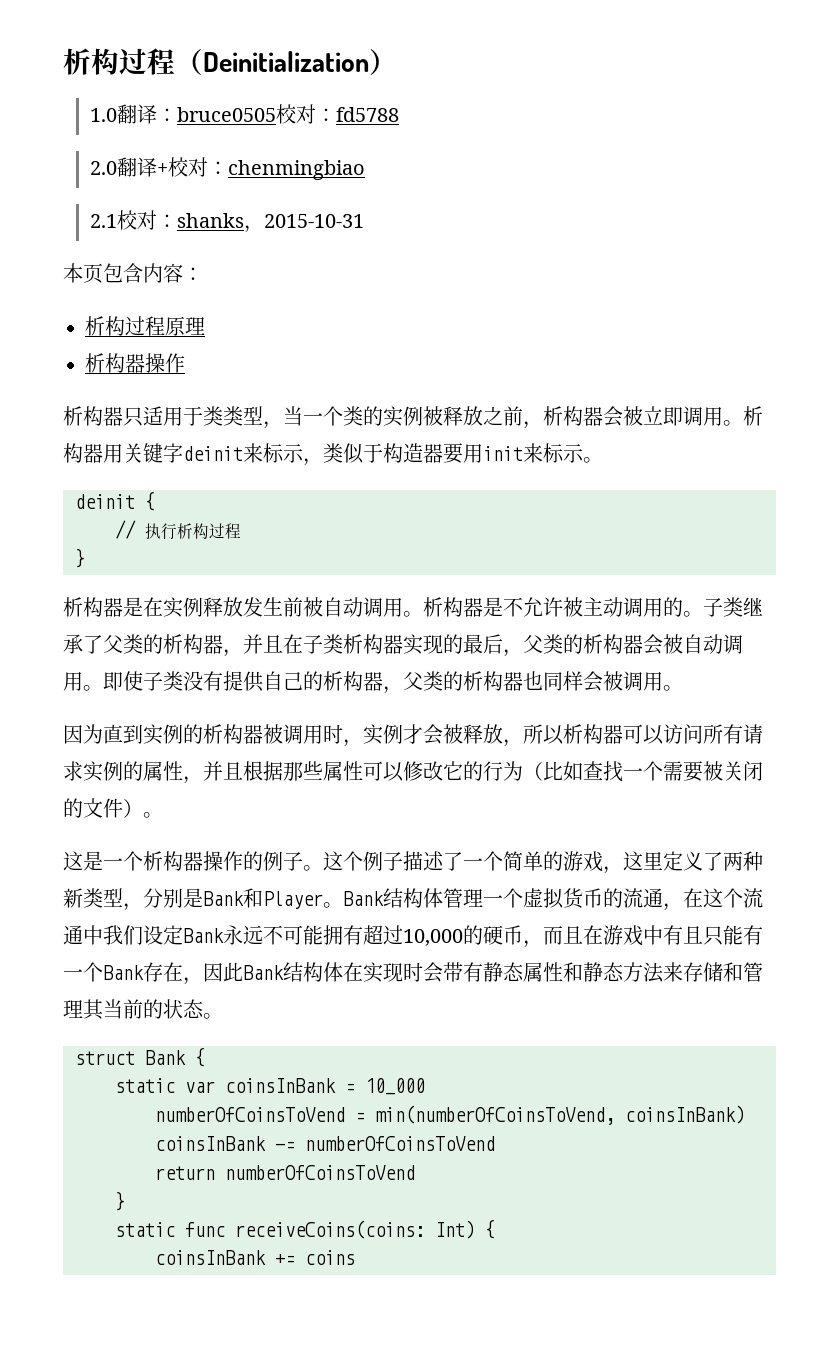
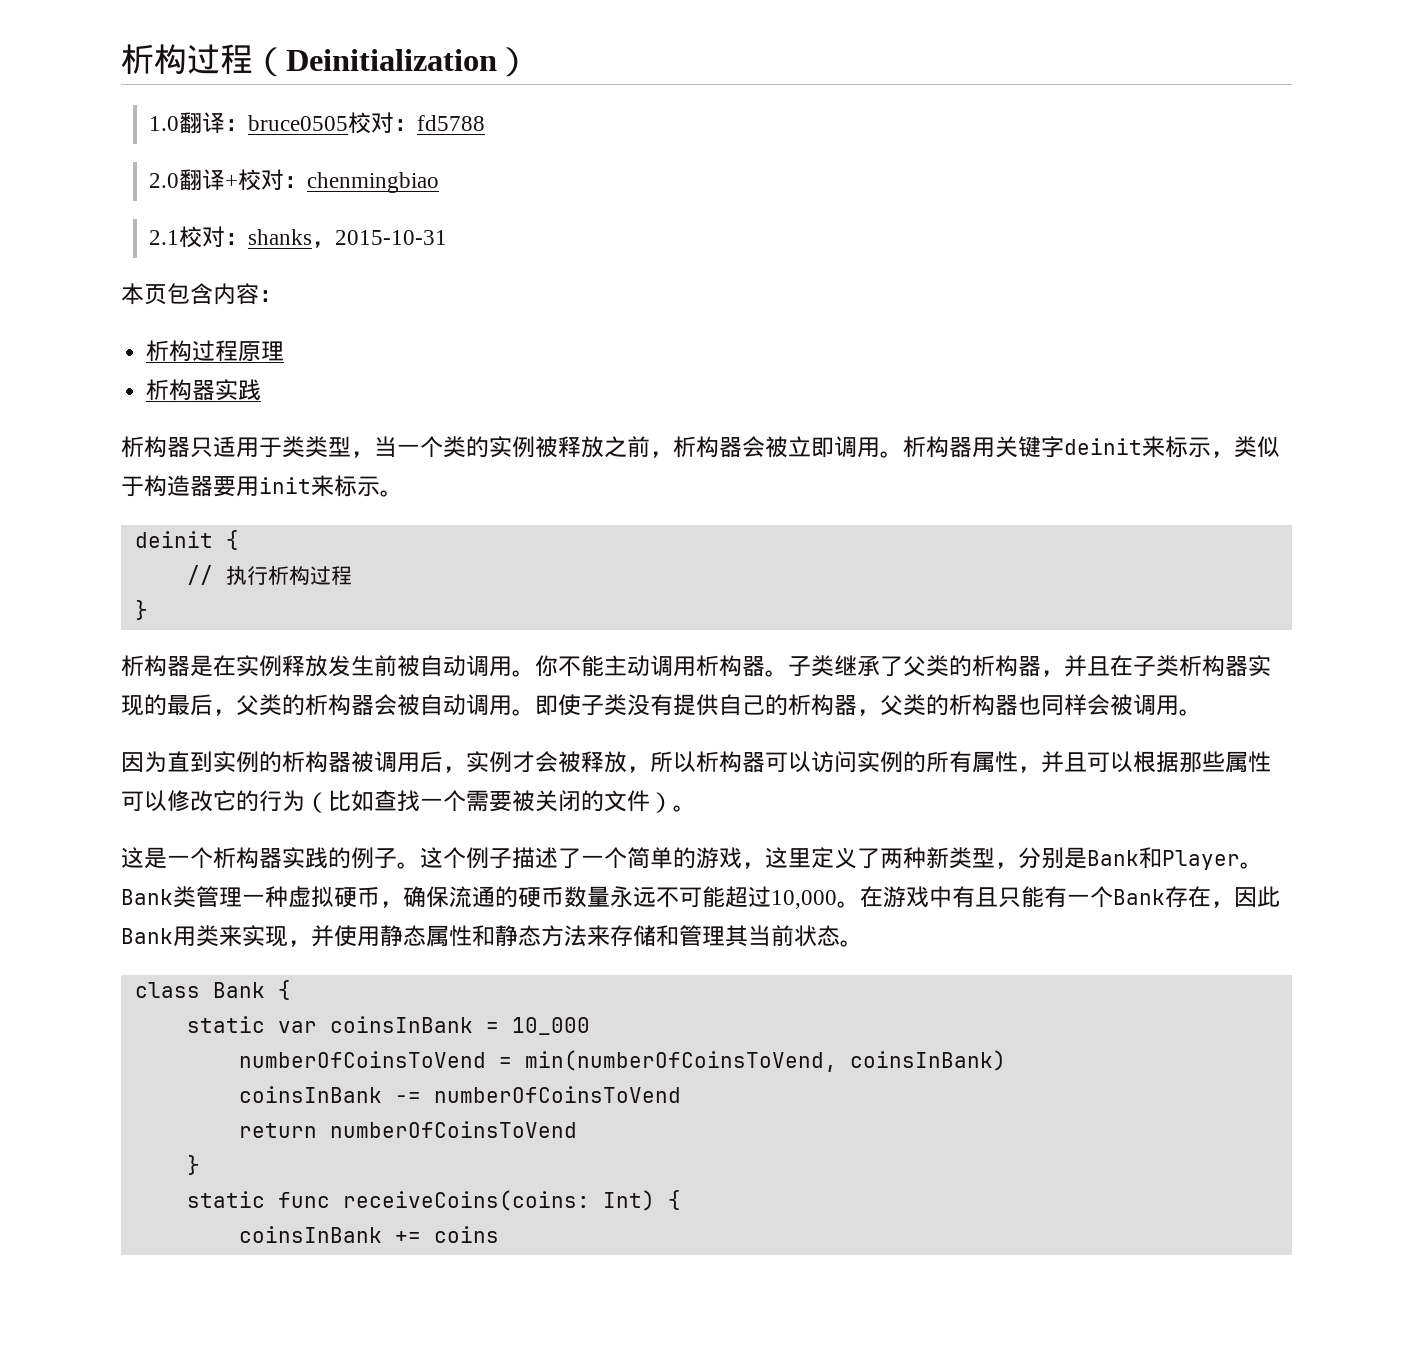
[145,353,185,373] 操作 -> [215,379,262,401] 实践
[423,597,583,617] 析构器是不允许被 -> [535,655,604,677] 你不能
[663,597,683,617] 的 -> [696,655,765,677] 析构器
[323,724,343,744] 时 -> [420,751,443,773] 后
[703,724,763,744] [63,761,143,782] 所有请求实例的 -> [857,751,972,773] 实例的所有
(243, 771) none -> [1087,751,1133,773] 可以
[203,851,243,871] 操作 -> [282,847,328,869] 实践
[383,888,763,911] [63,925,224,945] 结构体管理一个虚拟货币的流通，在这个流通中我们设定Bank -> [173,886,610,908] 类管理一种虚拟硬币，确保流通的硬币数量
[323,925,363,945] 拥有 -> (725, 897) none
[463,925,583,948] 的硬币，而且 -> [837,901,860,908] 。
[283,962,483,983] 结构体在实现时会带有 -> [173,925,380,947] 用类来实现，并使用
[143,999,163,1019] 的 -> (794, 936) none
[75,1051,135,1065] struct -> [134,982,200,998] class

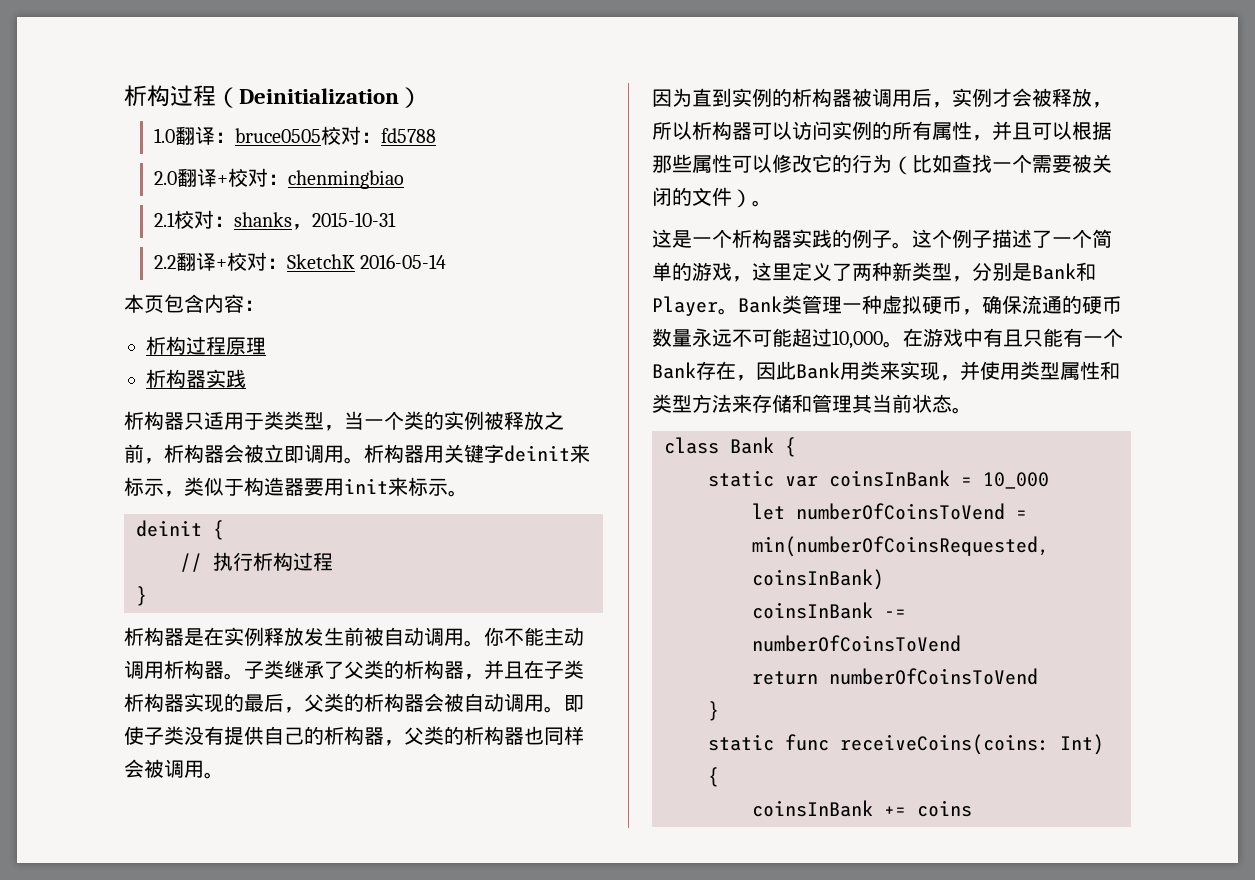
(448, 237) none -> [153,252,447,271] // 2.2翻译+校对：SketchK 2016-05-14
[380,925,541,947] 静态属性和静态 -> [1020,361,1120,380] [652,394,692,413] 类型属性和类型
(590, 1026) none -> [752,503,785,520] let
[524,1050,837,1072] min(numberOfCoinsToVend, -> [752,536,1049,557] min(numberOfCoinsRequested,

